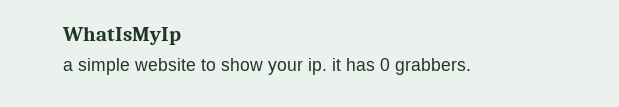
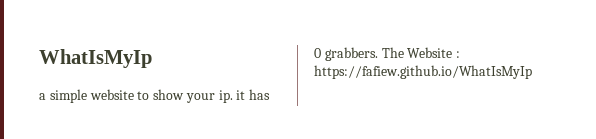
(471, 66) none -> [381,47,461,58] [314,65,532,79] The Website : https://fafiew.github.io/WhatIsMyIp

